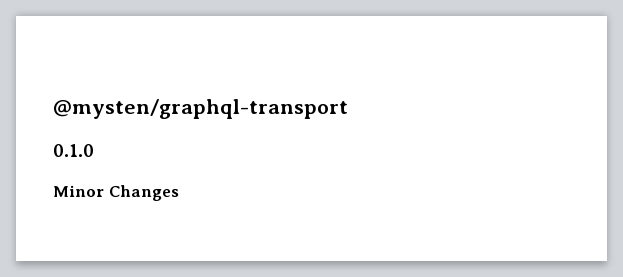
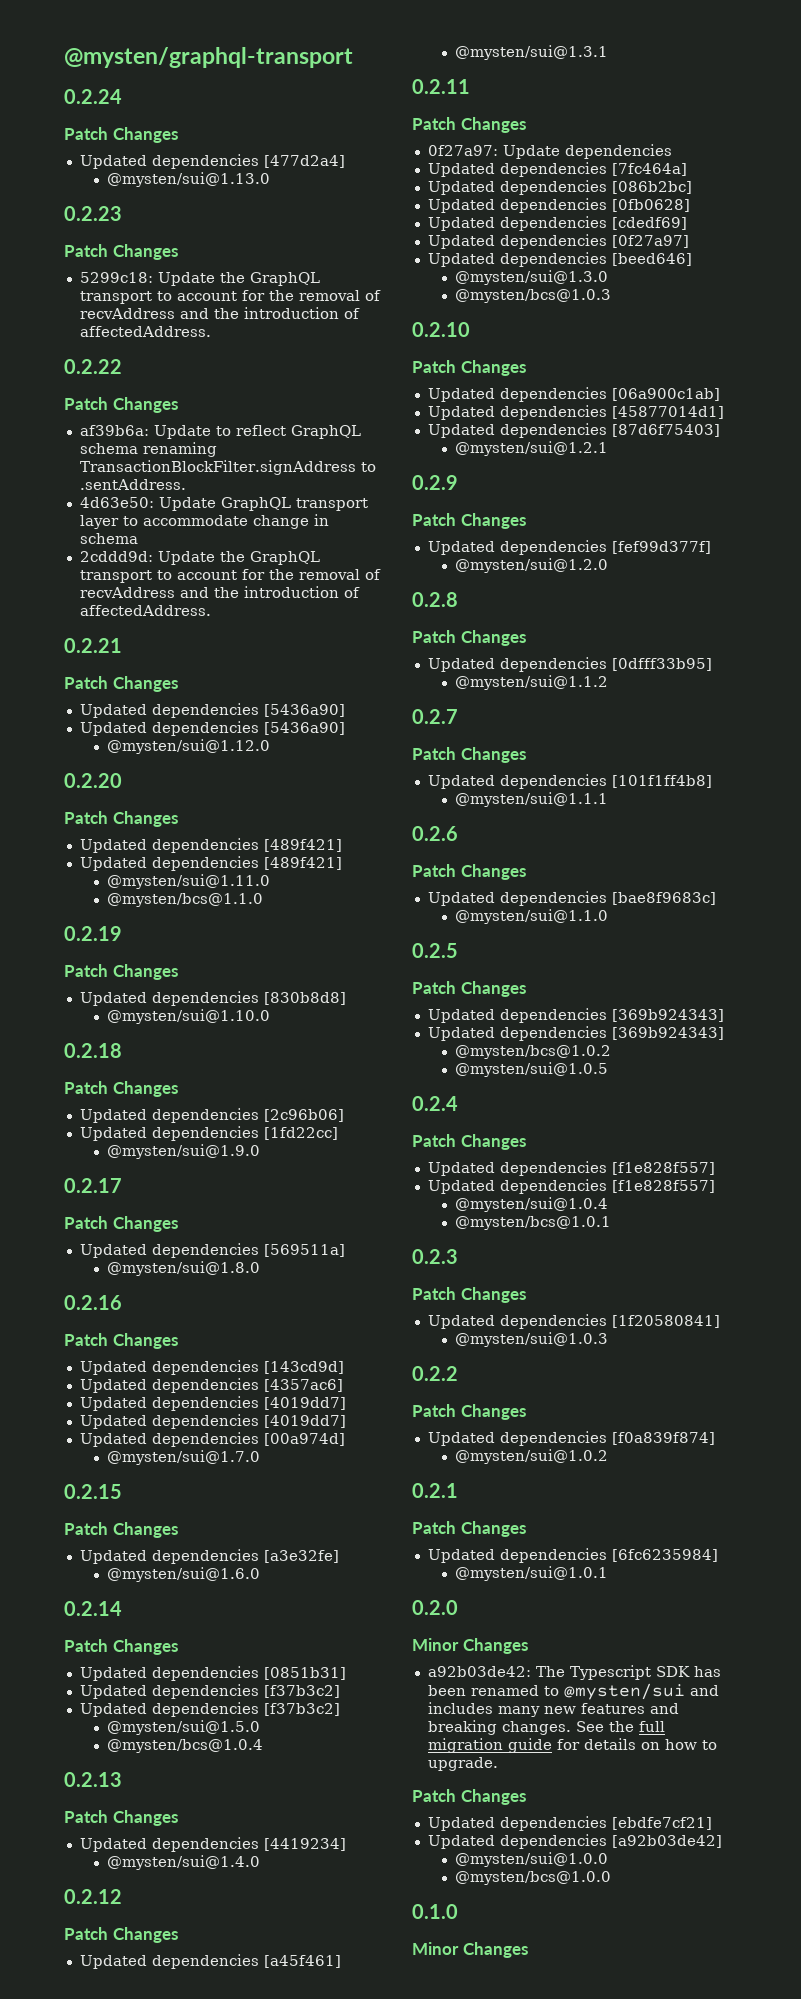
(348, 109) none -> [64,89,122,104] [64,127,178,143] [79,154,345,169] [107,172,271,187] [64,206,122,221] [64,244,178,260] [79,272,320,286] [79,290,381,304] [79,307,360,319] [79,326,211,337] [64,359,122,374] [64,397,178,413] [79,425,361,439] [79,442,217,457] [79,460,376,475] [79,479,186,490] [79,497,368,511] [79,514,329,529] [79,533,138,544] [79,551,320,565] [79,569,381,583] [79,586,360,598] [79,605,211,616] [64,638,122,653] [64,676,178,692] [79,703,345,718] [79,721,345,736] [107,739,271,754] [64,773,122,788] [64,811,178,827] [79,838,342,853] [79,856,342,871] [107,874,271,889] [107,893,264,907] [64,926,122,941] [64,964,178,980] [79,991,346,1006] [107,1009,271,1024] [64,1043,122,1058] [64,1081,178,1097] [79,1108,344,1123] [79,1126,338,1141] [107,1144,261,1159] [64,1178,122,1193] [64,1216,178,1232] [79,1243,345,1258] [107,1261,261,1276] [64,1295,122,1310] [64,1333,178,1349] [79,1360,344,1375] [79,1378,343,1393] [79,1396,346,1411] [79,1414,346,1429] [79,1432,345,1447] [107,1450,261,1465] [64,1484,122,1499] [64,1522,178,1538] [79,1549,339,1564] [107,1567,261,1582] [64,1601,122,1616] [64,1639,178,1655] [79,1666,346,1681] [79,1684,340,1699] [79,1702,340,1717] [107,1720,261,1735] [107,1739,264,1753] [64,1772,122,1787] [64,1810,178,1826] [79,1837,346,1852] [107,1855,261,1870] [64,1889,122,1904] [64,1927,178,1943] [79,1954,341,1969] [455,45,609,60] [412,79,470,94] [412,117,526,133] [427,144,672,159] [427,162,687,177] [427,180,692,195] [427,198,690,213] [427,216,687,231] [427,234,689,249] [427,252,692,267] [455,270,609,285] [455,289,612,303] [412,322,470,337] [412,360,526,376] [427,387,720,402] [427,405,724,420] [427,423,720,438] [455,441,609,456] [412,475,458,490] [412,513,526,529] [427,540,711,555] [455,558,609,573] [412,592,458,607] [412,630,526,646] [427,657,712,672] [455,675,609,690] [412,709,458,724] [412,747,526,763] [427,774,712,789] [455,792,609,807] [412,826,458,841] [412,864,526,880] [427,891,716,906] [455,909,609,924] [412,943,458,958] [412,981,526,997] [427,1008,724,1023] [427,1026,724,1041] [455,1045,612,1059] [455,1062,609,1077] [412,1096,458,1111] [412,1134,526,1150] [427,1161,715,1176] [427,1179,715,1194] [455,1197,609,1212] [455,1216,612,1230] [412,1249,458,1264] [412,1287,526,1303] [427,1314,720,1329] [455,1332,609,1347] [412,1366,458,1381] [412,1404,526,1420] [427,1431,715,1446] [455,1449,609,1464] [412,1483,458,1498] [412,1521,526,1537] [427,1548,718,1563] [455,1566,609,1581] [412,1600,458,1615] [412,1638,528,1654] [427,1665,721,1680] [427,1683,719,1700] [427,1702,679,1717] [427,1720,665,1735] [427,1738,717,1753] [427,1757,498,1771] [412,1789,526,1805] [427,1816,712,1831] [427,1834,722,1849] [455,1852,609,1867] [455,1871,612,1885] // 0.2.24 // Patch Changes // Updated dependencies [477d2a4] // @mysten/sui@1.13.0 // 0.2.23 // Patch Changes // 5299c18: Update the GraphQL transport to account for the removal of recvAddress and the introduction of affectedAddress. // 0.2.22 // Patch Changes // af39b6a: Update to reflect GraphQL schema renaming TransactionBlockFilter.signAddress to .sentAddress. // 4d63e50: Update GraphQL transport layer to accommodate change in schema // 2cddd9d: Update the GraphQL transport to account for the removal of recvAddress and the introduction of affectedAddress. // 0.2.21 // Patch Changes // Updated dependencies [5436a90] // Updated dependencies [5436a90] // @mysten/sui@1.12.0 // 0.2.20 // Patch Changes // Updated dependencies [489f421] // Updated dependencies [489f421] // @mysten/sui@1.11.0 // @mysten/bcs@1.1.0 // 0.2.19 // Patch Changes // Updated dependencies [830b8d8] // @mysten/sui@1.10.0 // 0.2.18 // Patch Changes // Updated dependencies [2c96b06] // Updated dependencies [1fd22cc] // @mysten/sui@1.9.0 // 0.2.17 // Patch Changes // Updated dependencies [569511a] // @mysten/sui@1.8.0 // 0.2.16 // Patch Changes // Updated dependencies [143cd9d] // Updated dependencies [4357ac6] // Updated dependencies [4019dd7] // Updated dependencies [4019dd7] // Updated dependencies [00a974d] // @mysten/sui@1.7.0 // 0.2.15 // Patch Changes // Updated dependencies [a3e32fe] // @mysten/sui@1.6.0 // 0.2.14 // Patch Changes // Updated dependencies [0851b31] // Updated dependencies [f37b3c2] // Updated dependencies [f37b3c2] // @mysten/sui@1.5.0 // @mysten/bcs@1.0.4 // 0.2.13 // Patch Changes // Updated dependencies [4419234] // @mysten/sui@1.4.0 // 0.2.12 // Patch Changes // Updated dependencies [a45f461] // @mysten/sui@1.3.1 // 0.2.11 // Patch Changes // 0f27a97: Update dependencies // Updated dependencies [7fc464a] // Updated dependencies [086b2bc] // Updated dependencies [0fb0628] // Updated dependencies [cdedf69] // Updated dependencies [0f27a97] // Updated dependencies [beed646] // @mysten/sui@1.3.0 // @mysten/bcs@1.0.3 // 0.2.10 // Patch Changes // Updated dependencies [06a900c1ab] // Updated dependencies [45877014d1] // Updated dependencies [87d6f75403] // @mysten/sui@1.2.1 // 0.2.9 // Patch Changes // Updated dependencies [fef99d377f] // @mysten/sui@1.2.0 // 0.2.8 // Patch Changes // Updated dependencies [0dfff33b95] // @mysten/sui@1.1.2 // 0.2.7 // Patch Changes // Updated dependencies [101f1ff4b8] // @mysten/sui@1.1.1 // 0.2.6 // Patch Changes // Updated dependencies [bae8f9683c] // @mysten/sui@1.1.0 // 0.2.5 // Patch Changes // Updated dependencies [369b924343] // Updated dependencies [369b924343] // @mysten/bcs@1.0.2 // @mysten/sui@1.0.5 // 0.2.4 // Patch Changes // Updated dependencies [f1e828f557] // Updated dependencies [f1e828f557] // @mysten/sui@1.0.4 // @mysten/bcs@1.0.1 // 0.2.3 // Patch Changes // Updated dependencies [1f20580841] // @mysten/sui@1.0.3 // 0.2.2 // Patch Changes // Updated dependencies [f0a839f874] // @mysten/sui@1.0.2 // 0.2.1 // Patch Changes // Updated dependencies [6fc6235984] // @mysten/sui@1.0.1 // 0.2.0 // Minor Changes // a92b03de42: The Typescript SDK has been renamed to @mysten/sui and includes many new features and breaking changes. See the full migration guide for details on how to upgrade. // Patch Changes // Updated dependencies [ebdfe7cf21] // Updated dependencies [a92b03de42] // @mysten/sui@1.0.0 // @mysten/bcs@1.0.0

